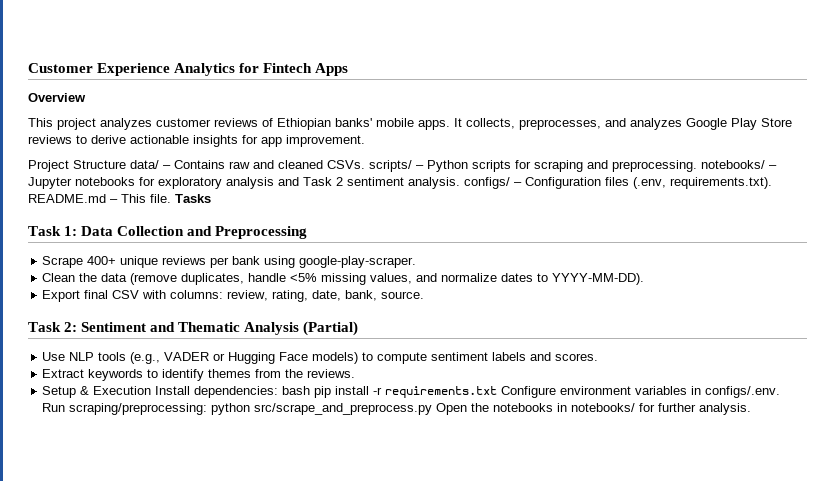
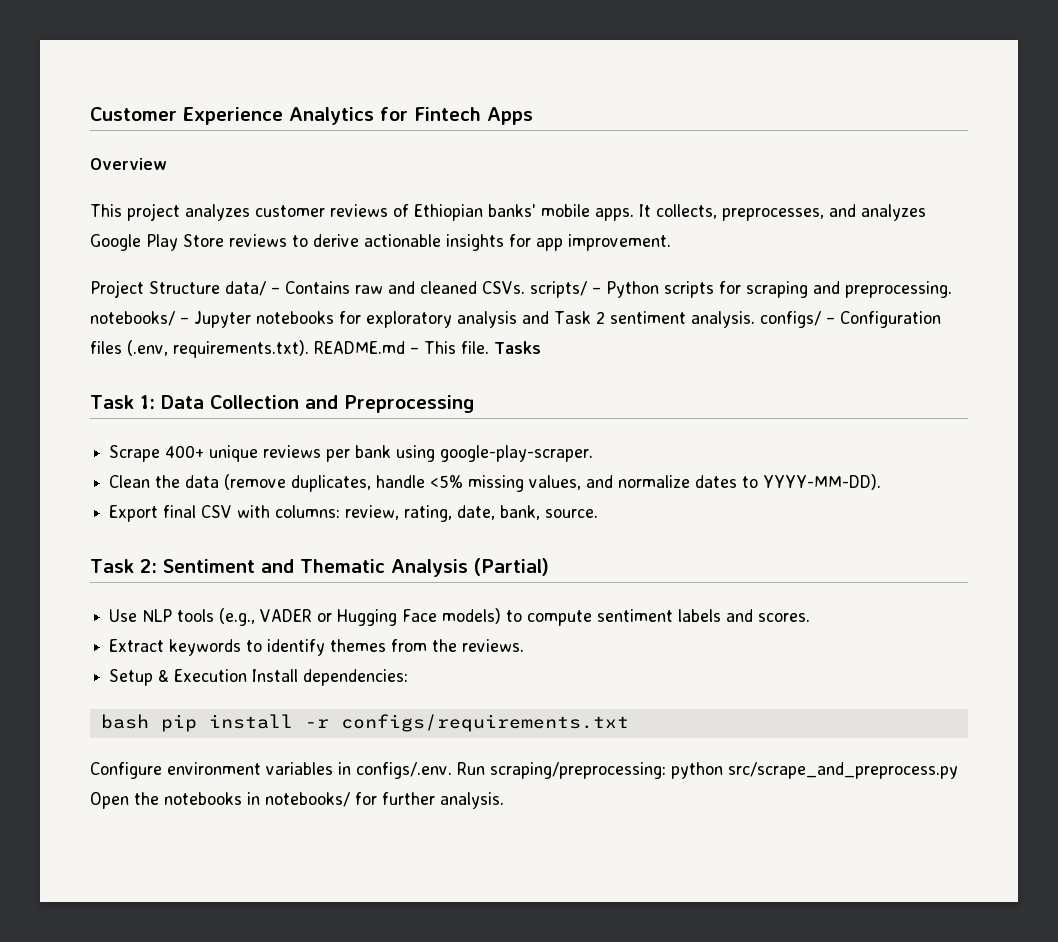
(279, 392) none -> (409, 677) //
[385,386,498,398] requirements.txt -> [340,714,629,732] configs/requirements.txt //

